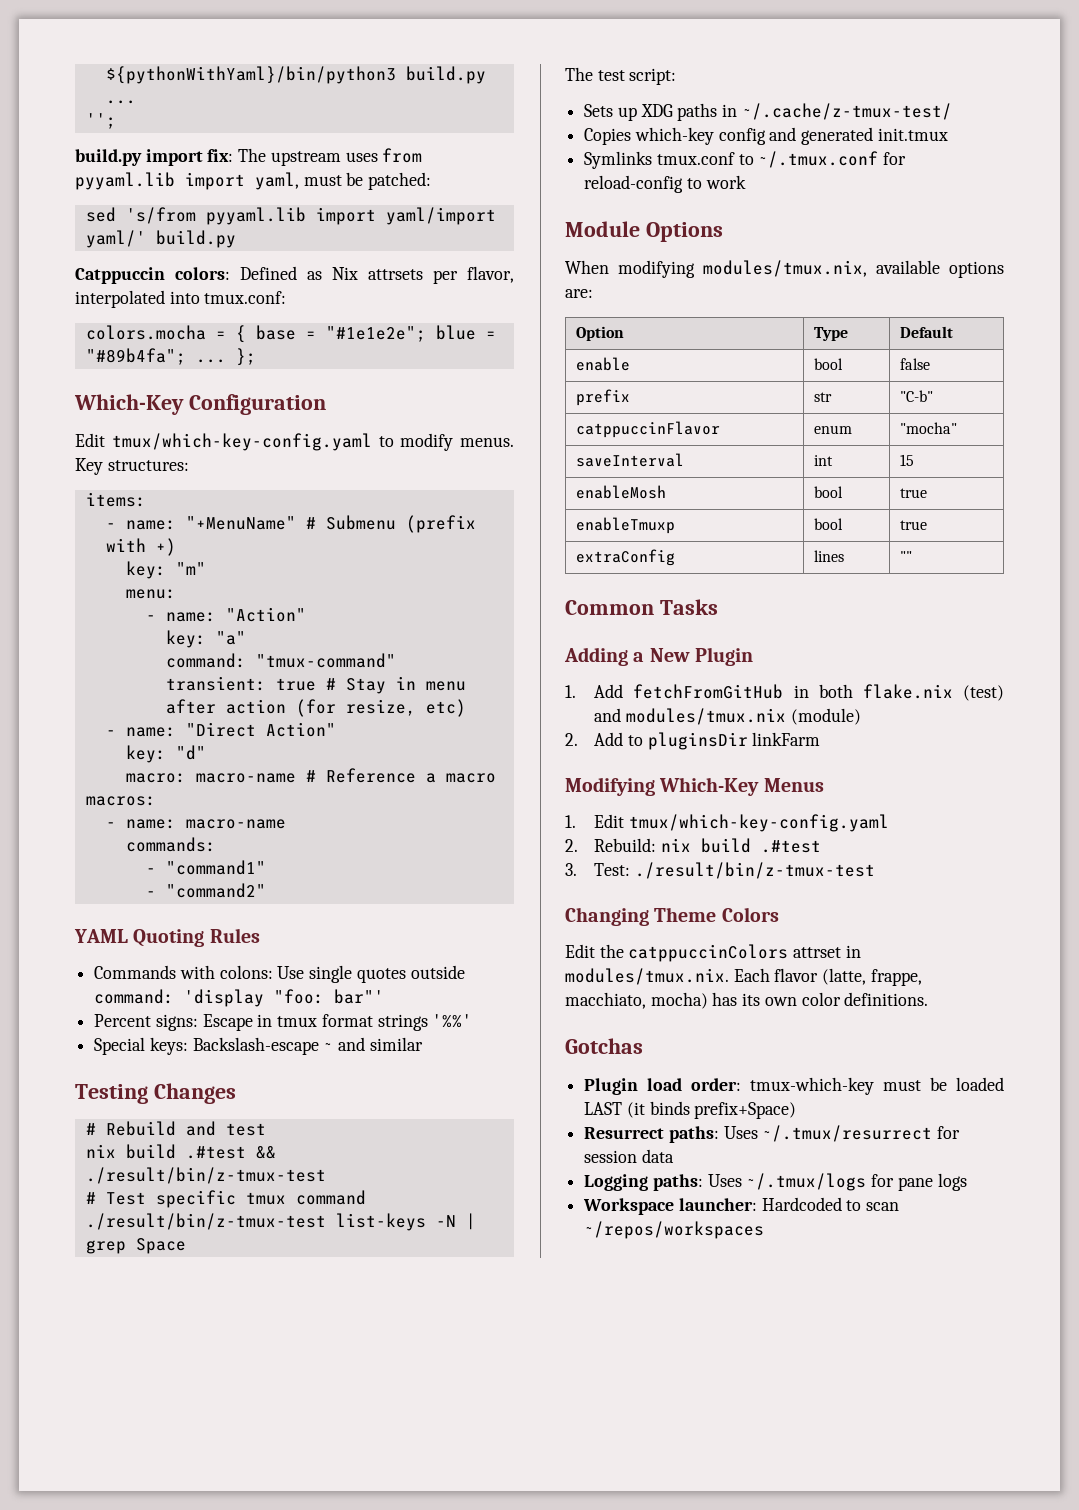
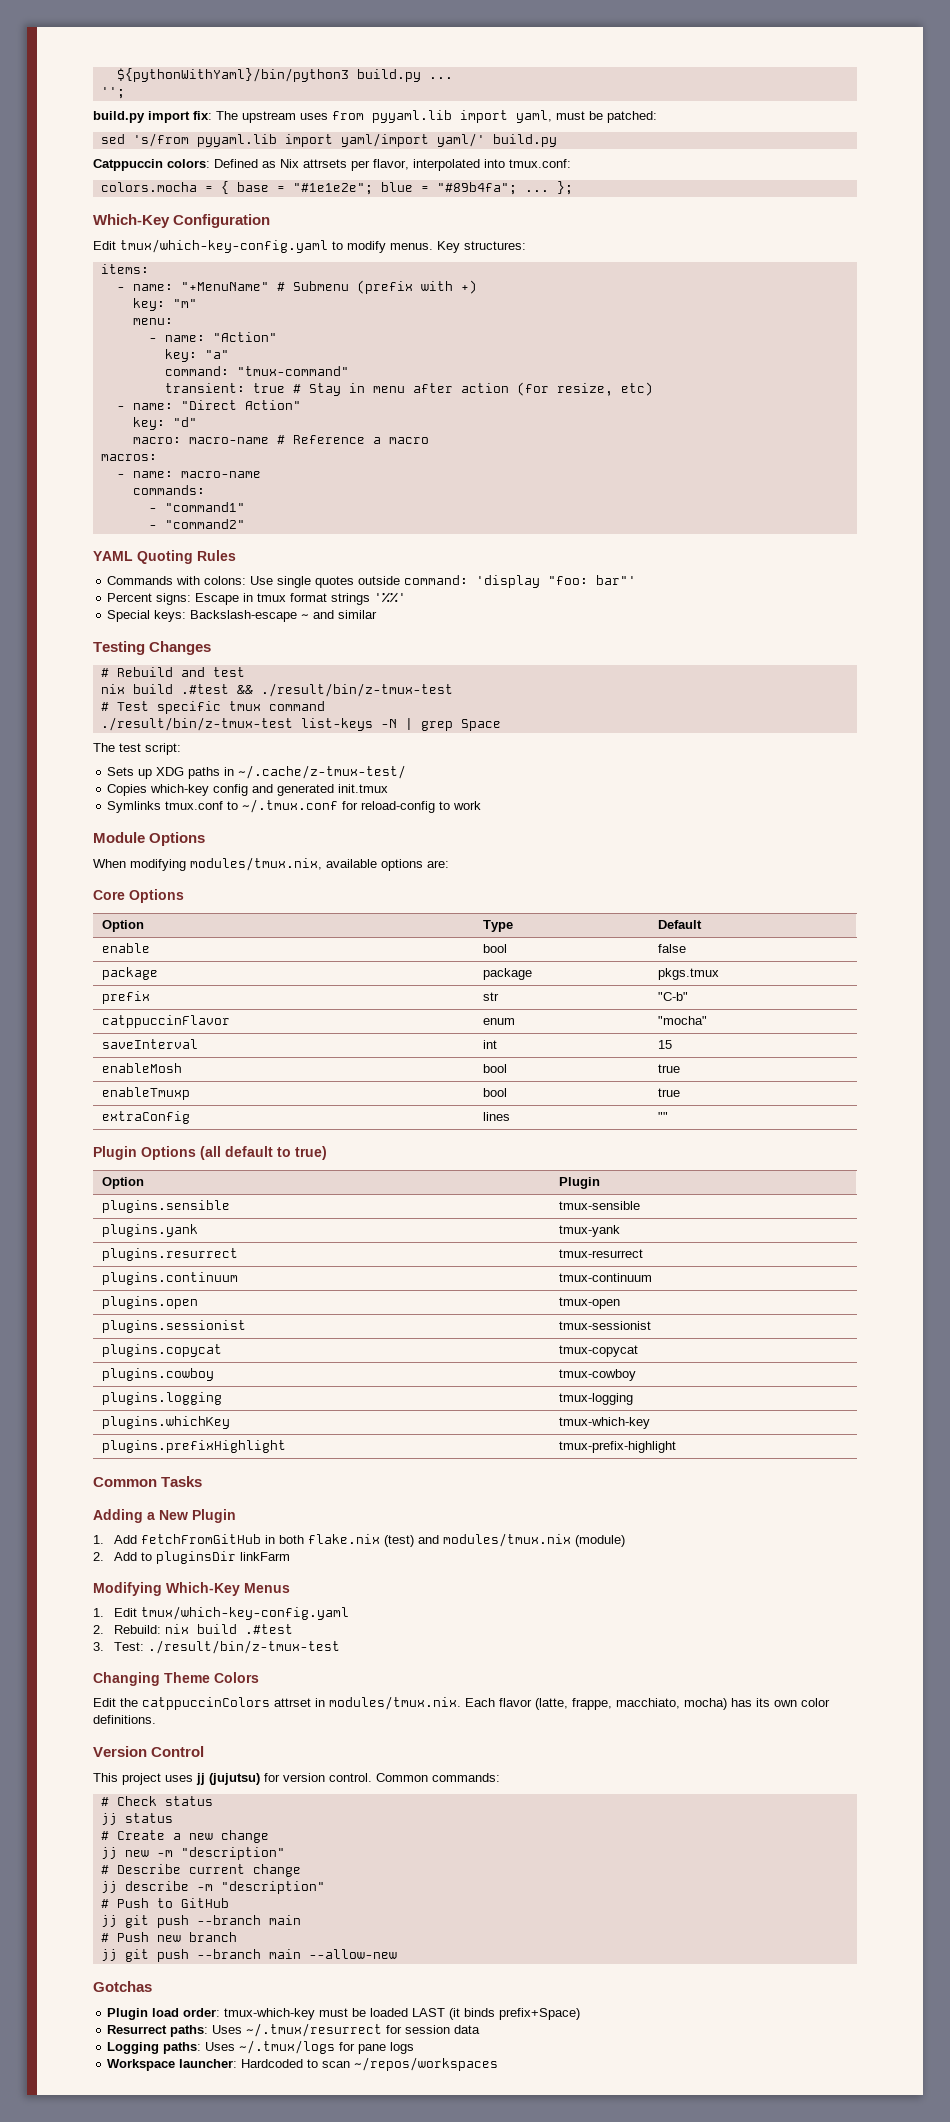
(593, 293) none -> [93,889,184,903] // Core Options
(930, 364) none -> [101,967,158,980] [482,968,532,980] [657,968,719,980] // package | package | pkgs.tmux
(912, 556) none -> [93,1146,327,1160] [101,1177,144,1189] [558,1177,600,1189] [101,1200,230,1213] [558,1201,640,1210] [101,1224,198,1237] [558,1225,620,1237] [101,1248,238,1261] [558,1249,643,1258] [101,1272,238,1285] [558,1273,652,1282] [101,1296,198,1309] [558,1297,620,1309] [101,1320,246,1333] [558,1321,651,1330] [101,1344,222,1357] [558,1345,638,1357] [101,1368,214,1381] [558,1369,636,1381] [101,1392,222,1405] [558,1393,633,1405] [101,1416,230,1429] [558,1417,650,1429] [101,1440,286,1453] [558,1441,676,1453] // Plugin Options (all default to true) // Option | Plugin // plugins.sensible | tmux-sensible // plugins.yank | tmux-yank // plugins.resurrect | tmux-resurrect // plugins.continuum | tmux-continuum // plugins.open | tmux-open // plugins.sessionist | tmux-sessionist // plugins.copycat | tmux-copycat // plugins.cowboy | tmux-cowboy // plugins.logging | tmux-logging // plugins.whichKey | tmux-which-key // plugins.prefixHighlight | tmux-prefix-highlight
(929, 999) none -> [93,1746,205,1757] [93,1773,500,1785] [100,1796,213,1806] [100,1813,173,1825] [100,1830,269,1843] [100,1847,285,1860] [100,1864,301,1877] [100,1881,325,1894] [100,1898,229,1908] [100,1915,301,1928] [100,1932,237,1942] [100,1949,397,1962] // Version Control // This project uses jj (jujutsu) for version control. Common commands: // # Check status // jj status // # Create a new change // jj new -m "description" // # Describe current change // jj describe -m "description" // # Push to GitHub // jj git push --branch main // # Push new branch // jj git push --branch main --allow-new

